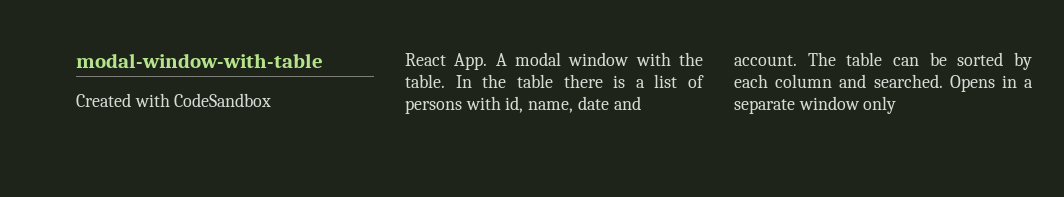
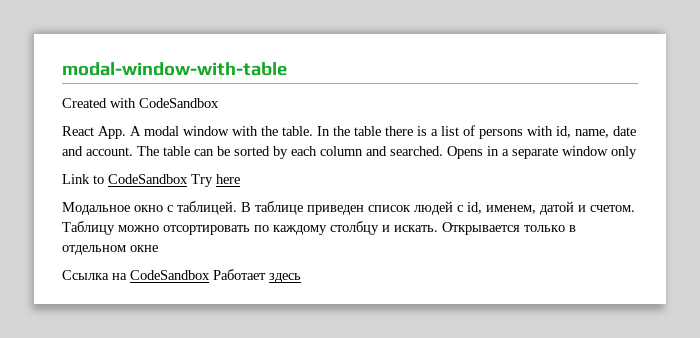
(897, 105) none -> [62,174,240,187] [62,201,635,215] [62,221,576,235] [62,245,158,255] [62,269,301,283] // Link to CodeSandbox Try here // Модальное окно с таблицей. В таблице приведен список людей с id, именем, датой и счетом. Таблицу можно отсортировать по каждому столбцу и искать. Открывается только в отдельном окне // Ссылка на CodeSandbox Работает здесь

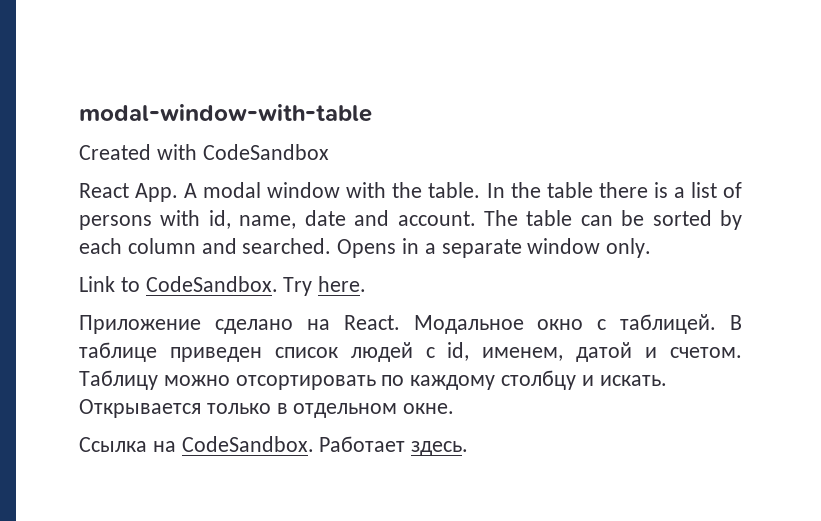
[611,146,637,159] only -> [606,238,652,258] only.
[108,174,240,187] CodeSandbox Try here // -> [145,276,367,296] [79,315,400,334] CodeSandbox. Try here. // Приложение сделано на React.
[130,245,158,252] окне -> [403,403,455,414] окне.
[130,269,301,283] CodeSandbox Работает здесь -> [181,436,469,456] CodeSandbox. Работает здесь.

